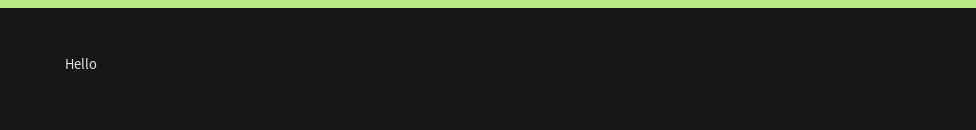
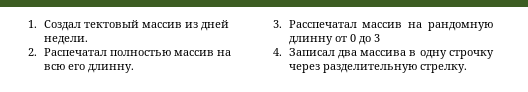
[65,58,97,69] Hello -> [28,20,229,31] [43,36,88,45] [28,48,231,56] [43,64,134,73] [273,20,493,31] [288,34,380,45] [273,48,494,59] [288,64,467,73] 1. Создал тектовый массив из дней недели. // 2. Распечатал полностью массив на всю его длинну. // 3. Расспечатал массив на рандомную длинну от 0 до 3 // 4. Записал два массива в одну строчку через разделительную стрелку.

